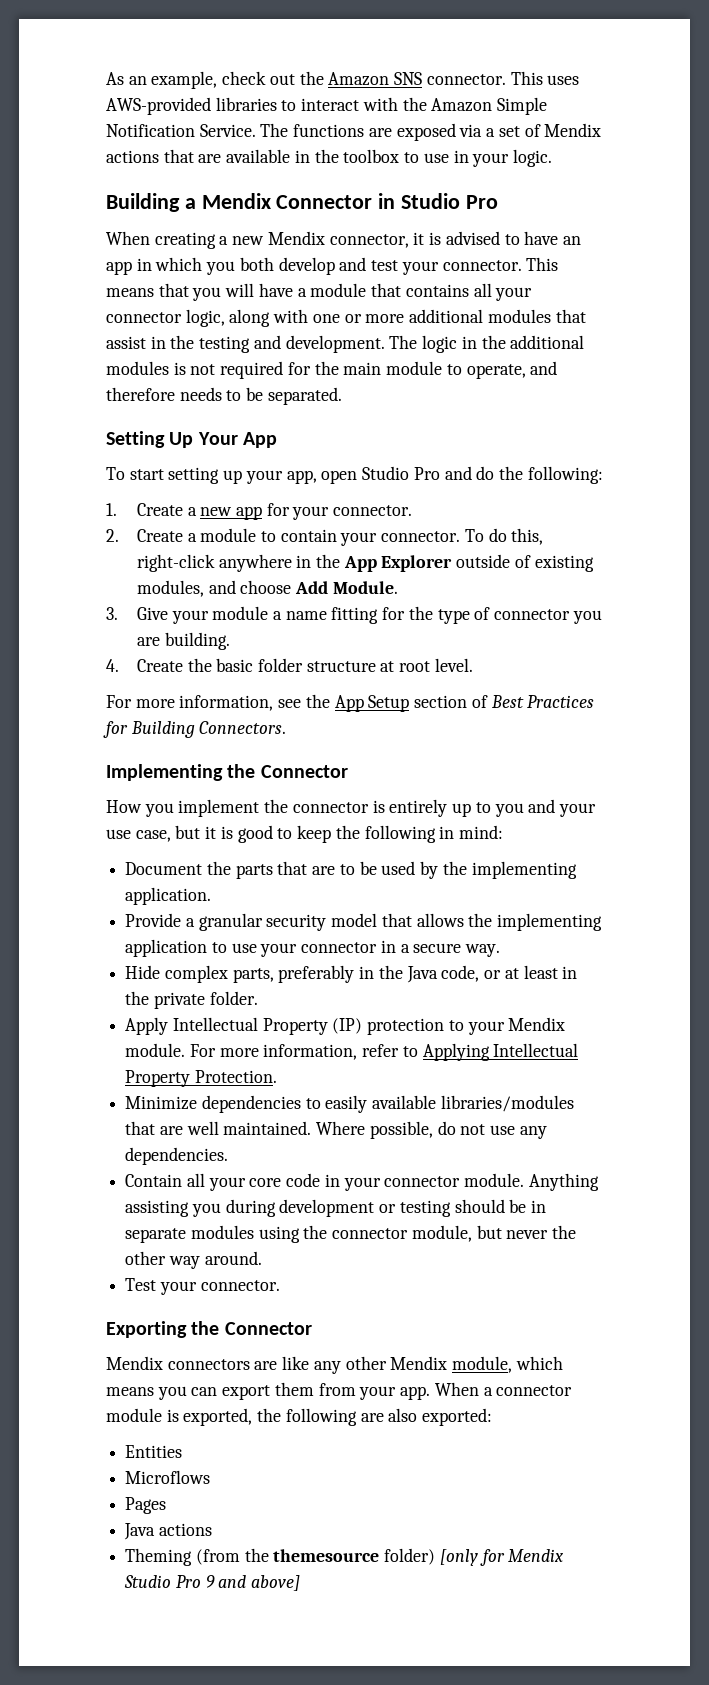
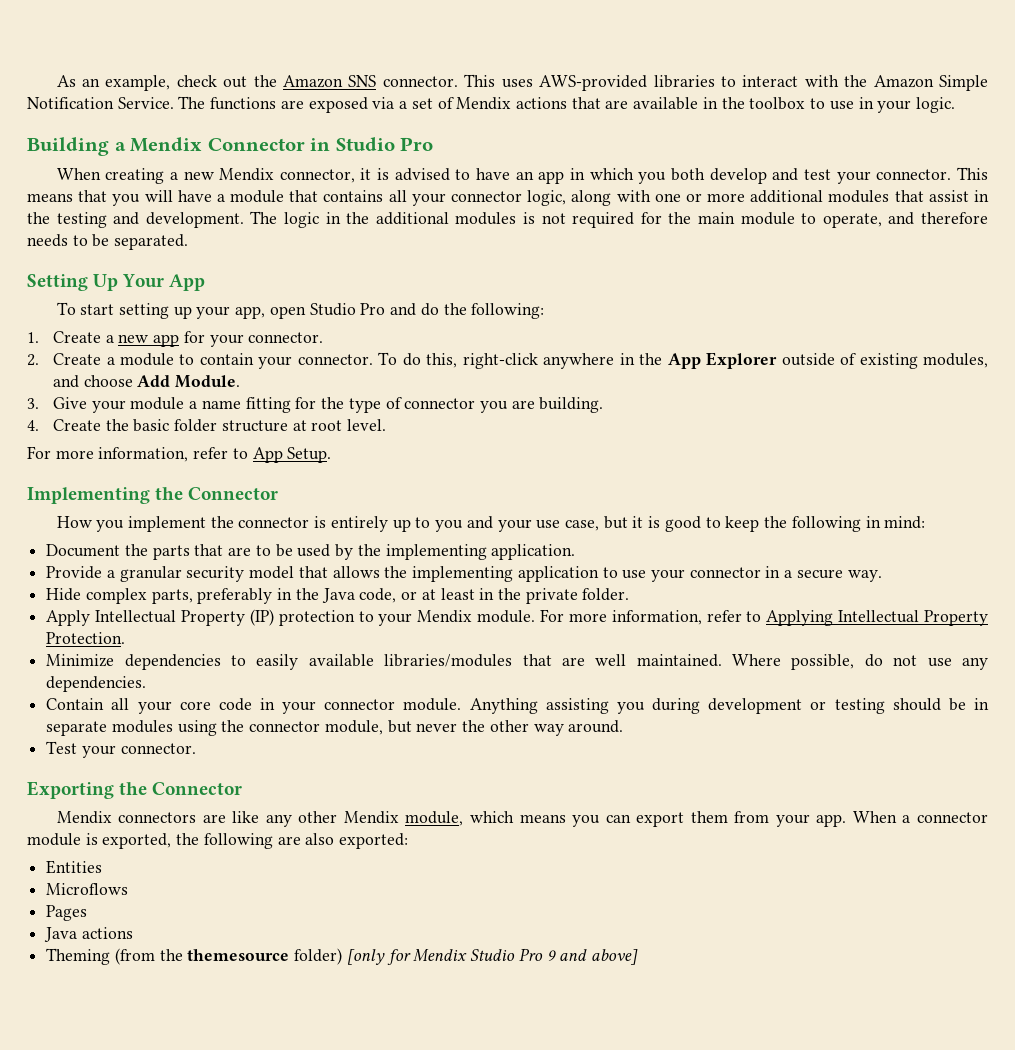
[278,694,595,712] [103,721,287,738] see the App Setup section of Best Practices for Building Connectors. -> [193,447,332,463] refer to App Setup.

